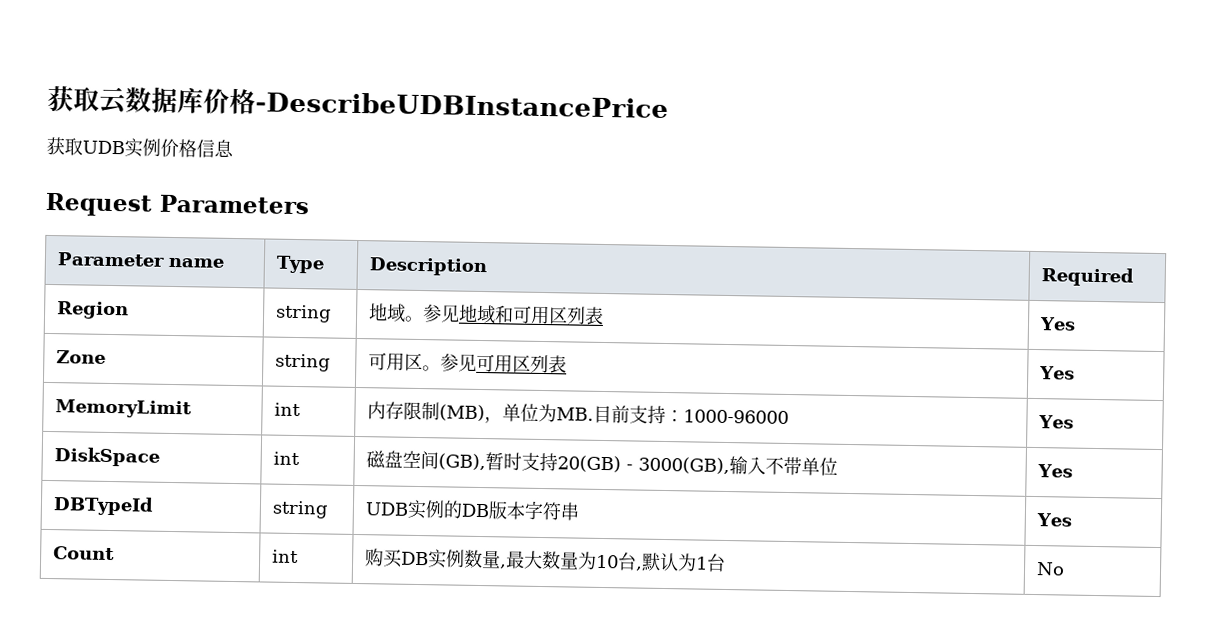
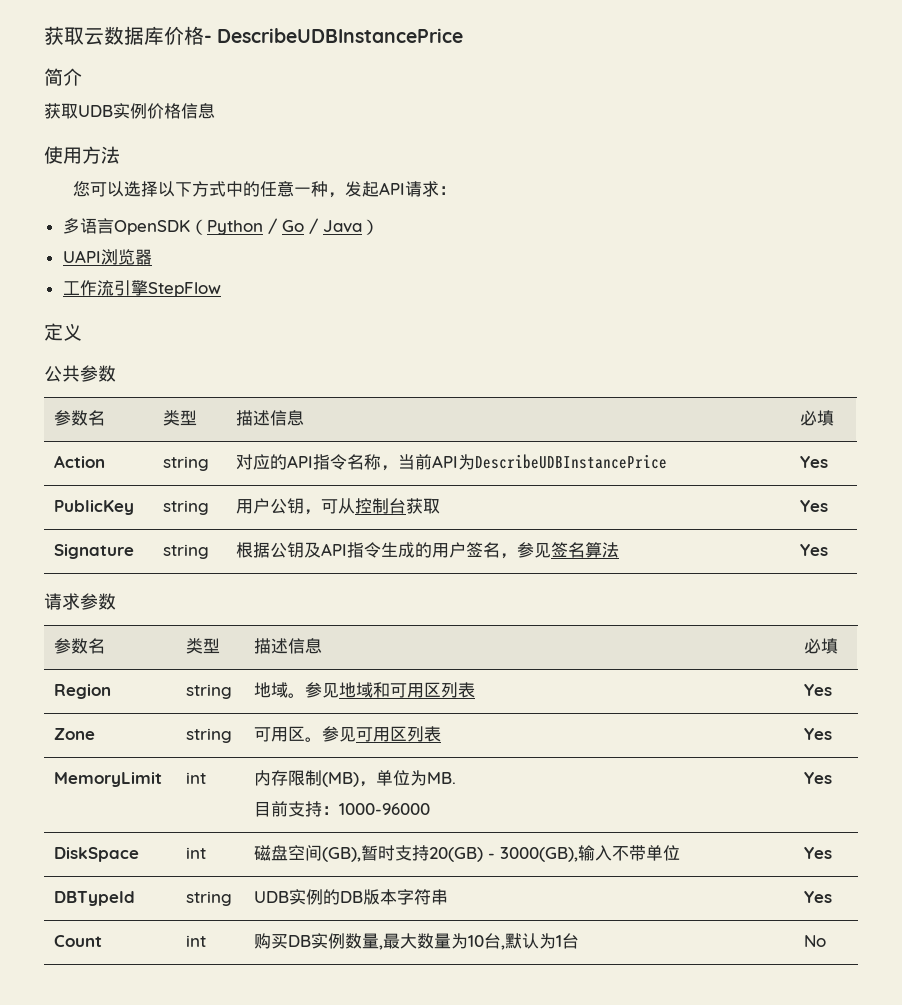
[255,91,669,119] -DescribeUDBInstancePrice -> [204,28,464,43] [44,68,82,86] - DescribeUDBInstancePrice // 简介
[45,192,309,217] [57,252,225,268] [276,255,326,274] [369,257,488,277] [1041,267,1135,287] Request Parameters // Parameter name | Type | Description | Required -> [44,146,120,164] [72,181,456,198] [62,218,379,235] [62,249,152,265] [62,280,221,297] [44,323,82,341] [44,365,116,382] [54,410,106,426] [163,410,198,426] [236,410,305,426] [800,410,835,426] [54,455,106,468] [163,456,210,471] [236,454,668,471] [800,456,829,468] [54,500,135,515] [163,500,210,515] [236,498,441,515] [800,500,829,512] [54,544,135,559] [163,544,210,559] [236,542,620,559] [800,544,829,556] [44,593,116,610] [54,638,106,654] [186,638,221,654] [254,638,323,654] [804,638,839,654] 使用方法 // 您可以选择以下方式中的任意一种，发起API请求： // 多语言OpenSDK（Python / Go / Java） // UAPI浏览器 // 工作流引擎StepFlow // 定义 // 公共参数 // 参数名 | 类型 | 描述信息 | 必填 // Action | string | 对应的API指令名称，当前API为DescribeUDBInstancePrice | Yes // PublicKey | string | 用户公钥，可从控制台获取 | Yes // Signature | string | 根据公钥及API指令生成的用户签名，参见签名算法 | Yes // 请求参数 // 参数名 | 类型 | 描述信息 | 必填
(595, 414) none -> (457, 778) //

